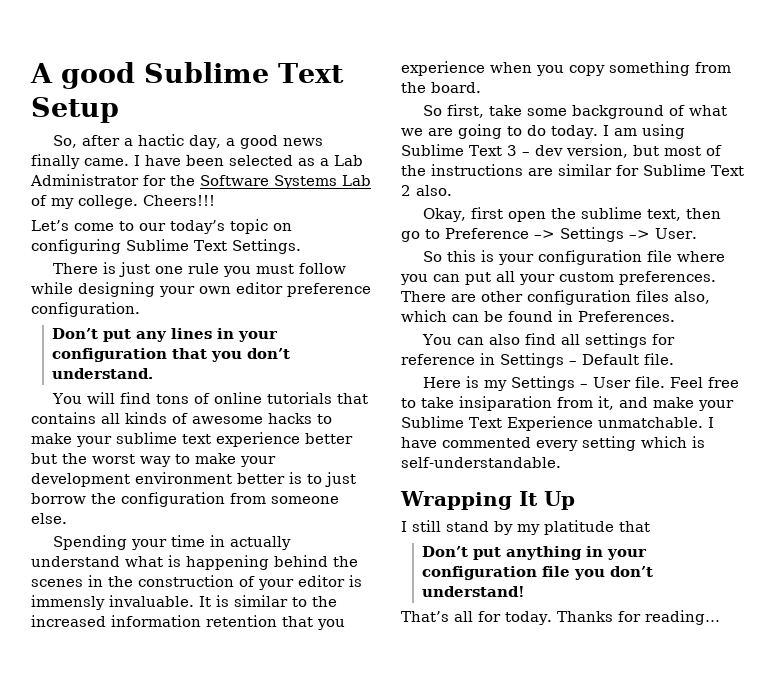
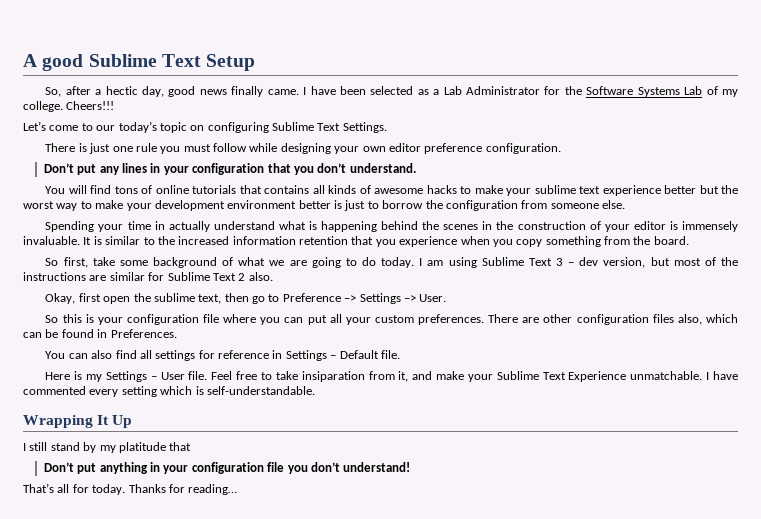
[138,134,236,149] hactic day, a -> [105,86,165,97] hectic day,
[307,472,356,487] to just -> [344,200,379,211] just to
[31,595,105,610] immensly -> [682,221,739,232] immensely

